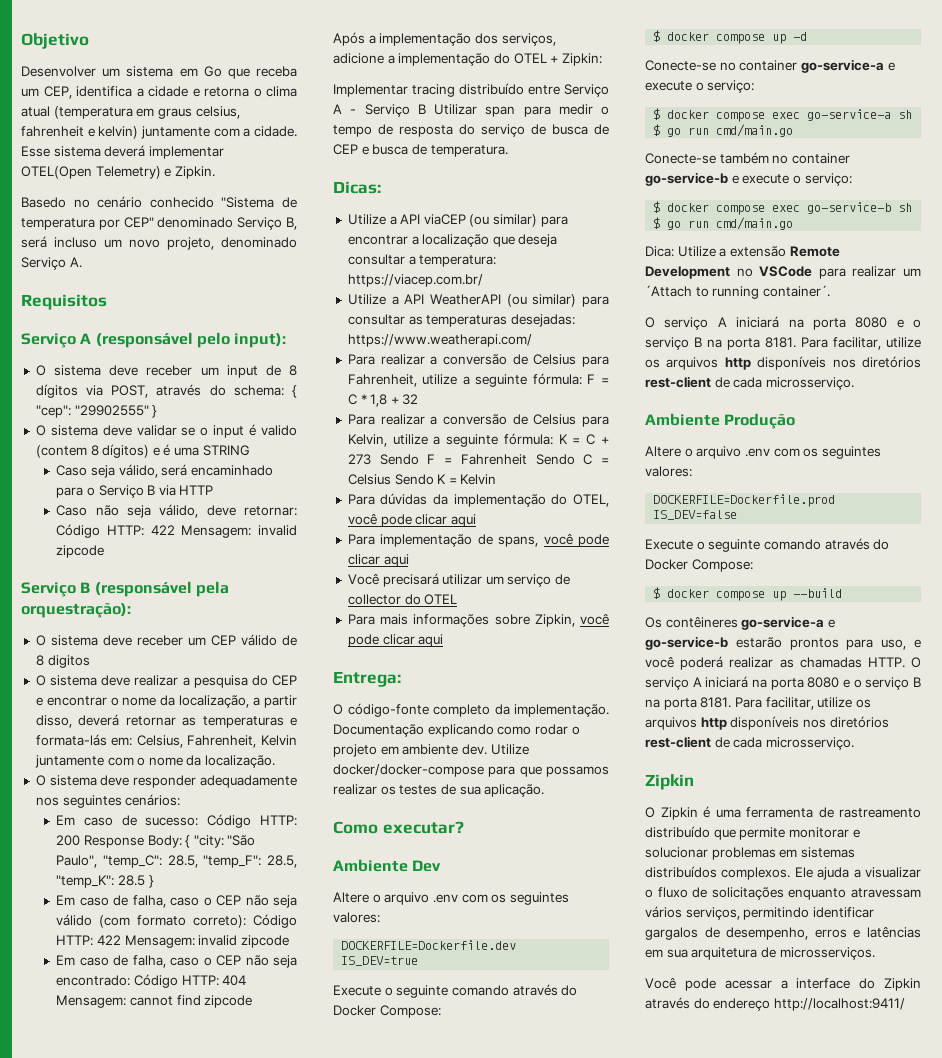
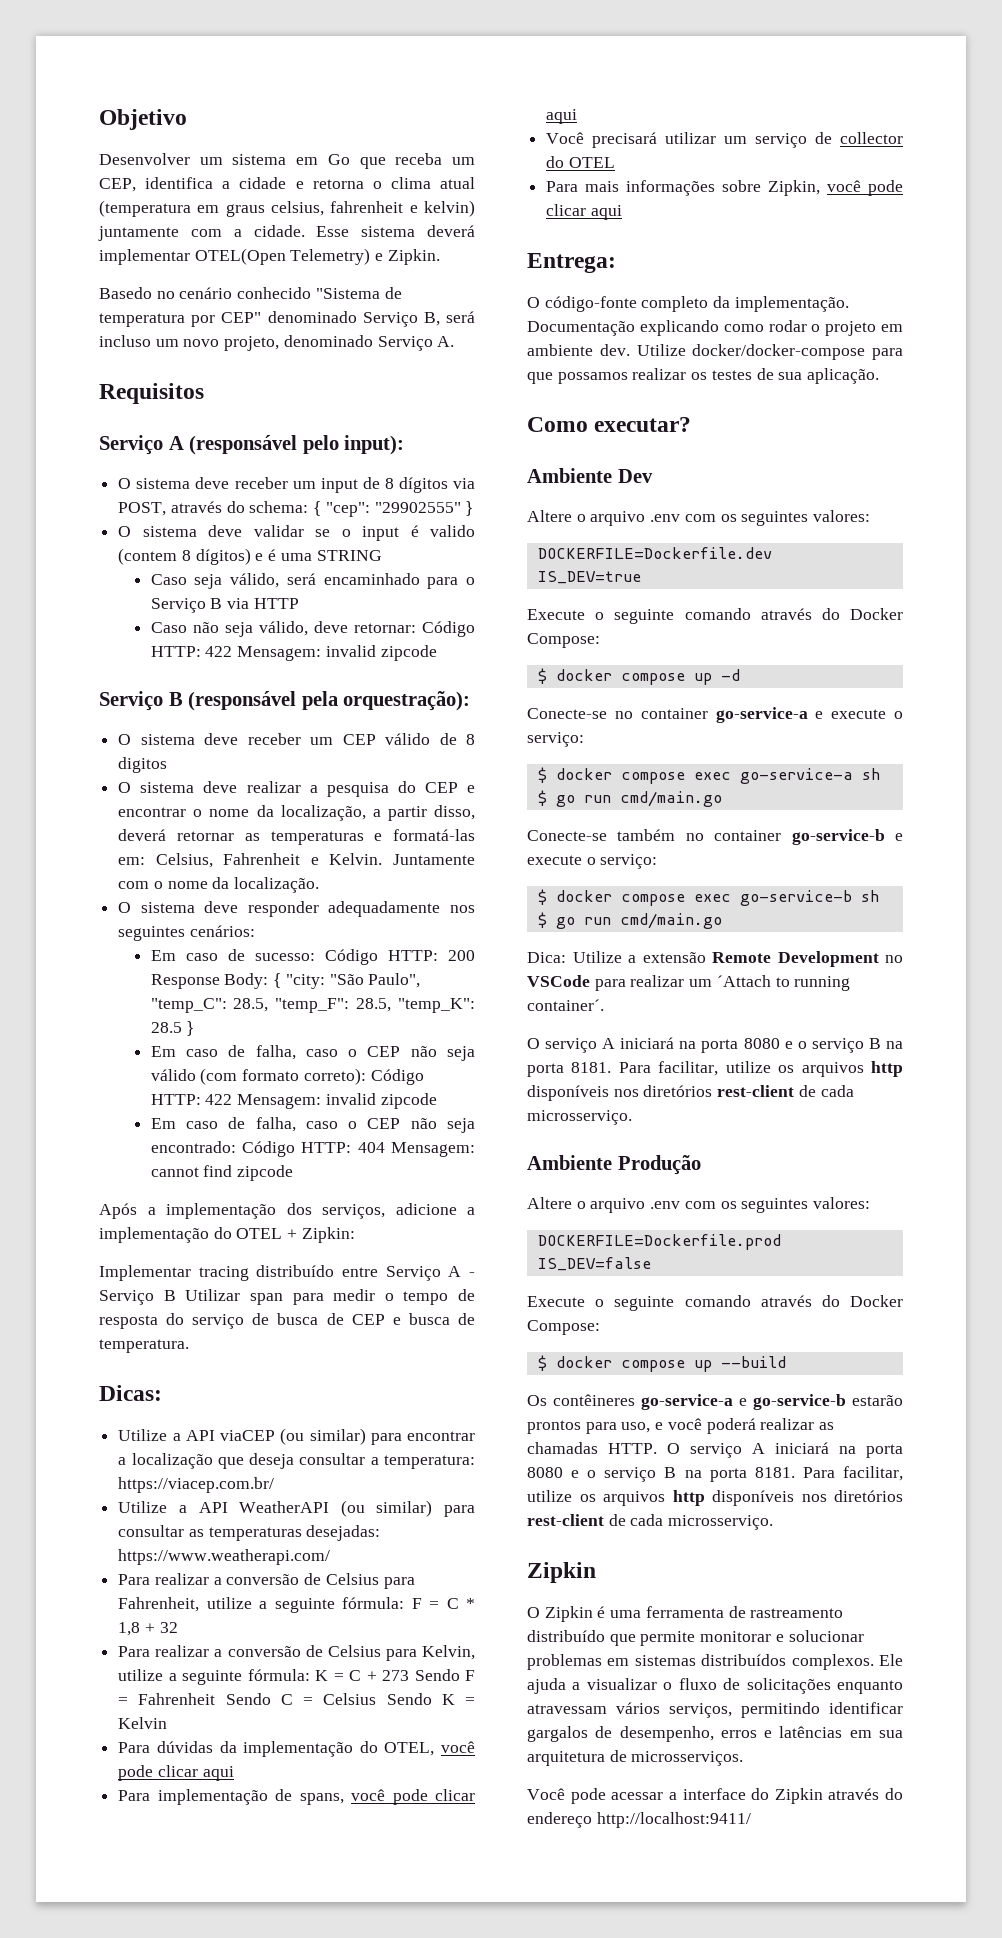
[35,734,107,746] formata-lás -> [393,829,475,841] formatá-las
[187,735,297,748] [34,755,104,768] Fahrenheit, Kelvin juntamente -> [223,853,476,865] Fahrenheit e Kelvin. Juntamente

